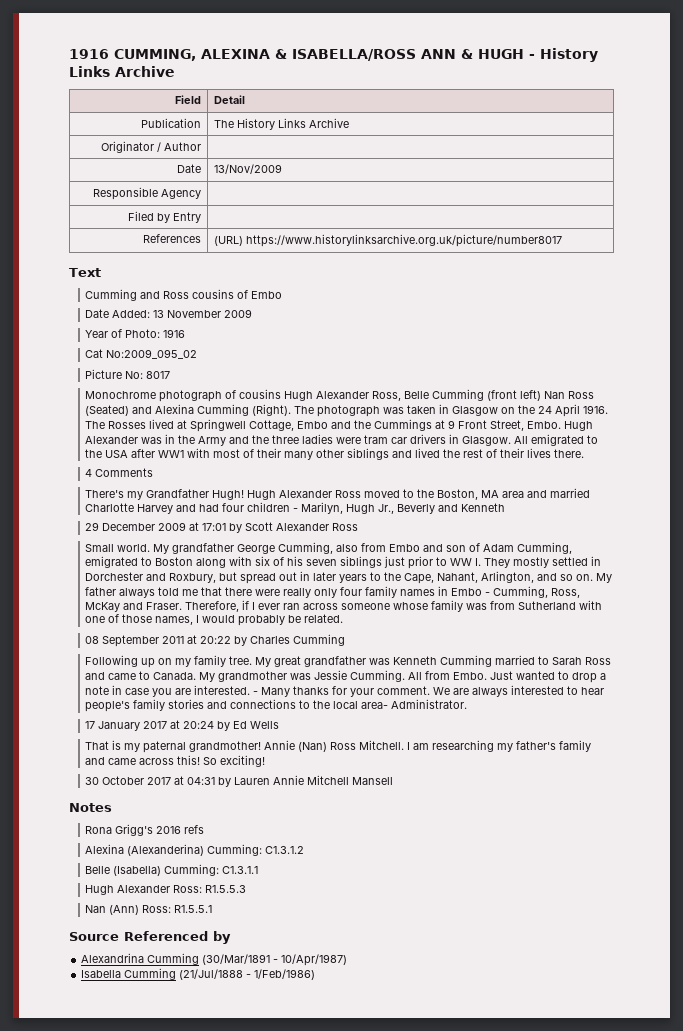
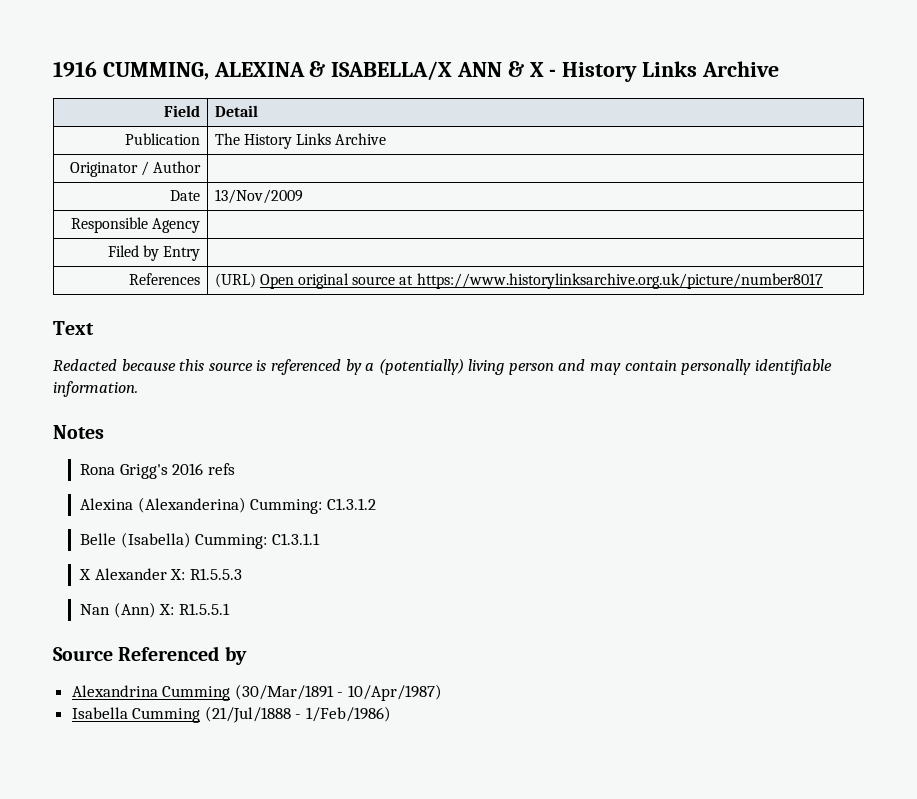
[292,49,416,61] ISABELLA/ROSS -> [331,61,453,81] ISABELLA/X
[478,49,524,59] HUGH -> [529,62,544,77] X
[246,234,563,247] [69,268,101,277] [85,289,283,301] [85,309,253,318] [85,329,186,338] [85,349,198,359] [85,369,171,379] [85,389,595,402] [85,404,609,417] [85,419,594,432] [85,434,599,446] [85,448,585,460] [85,468,154,477] [85,488,591,500] [85,502,506,514] [85,522,359,533] [85,542,573,554] [85,556,602,569] [85,571,613,584] [85,586,581,598] [85,600,603,612] [85,614,344,626] [85,634,346,647] [85,655,612,668] [85,670,607,683] [85,685,605,697] [85,699,468,712] [85,720,280,731] [85,740,592,753] [85,755,266,767] [85,775,394,787] https://www.historylinksarchive.org.uk/picture/number8017 // Text // Cumming and Ross cousins of Embo // Date Added: 13 November 2009 // Year of Photo: 1916 // Cat No:2009_095_02 // Picture No: 8017 // Monochrome photograph of cousins Hugh Alexander Ross, Belle Cumming (front left) Nan Ross (Seated) and Alexina Cumming (Right). The photograph was taken in Glasgow on the 24 April 1916. The Rosses lived at Springwell Cottage, Embo and the Cummings at 9 Front Street, Embo. Hugh Alexander was in the Army and the three ladies were tram car drivers in Glasgow. All emigrated to the USA after WW1 with most of their many other siblings and lived the rest of their lives there. // 4 Comments // There's my Grandfather Hugh! Hugh Alexander Ross moved to the Boston, MA area and married Charlotte Harvey and had four children - Marilyn, Hugh Jr., Beverly and Kenneth // 29 December 2009 at 17:01 by Scott Alexander Ross // Small world. My grandfather George Cumming, also from Embo and son of Adam Cumming, emigrated to Boston along with six of his seven siblings just prior to WW I. They mostly settled in Dorchester and Roxbury, but spread out in later years to the Cape, Nahant, Arlington, and so on. My father always told me that there were really only four family names in Embo - Cumming, Ross, McKay and Fraser. Therefore, if I ever ran across someone whose family was from Sutherland with one of those names, I would probably be related. // 08 September 2011 at 20:22 by Charles Cumming // Following up on my family tree. My great grandfather was Kenneth Cumming married to Sarah Ross and came to Canada. My grandmother was Jessie Cumming. All from Embo. Just wanted to drop a note in case you are interested. - Many thanks for your comment. We are always interested to hear people's family stories and connections to the local area- Administrator. // 17 January 2017 at 20:24 by Ed Wells // That is my paternal grandmother! Annie (Nan) Ross Mitchell. I am researching my father's family and came across this! So exciting! // 30 October 2017 at 04:31 by Lauren Annie Mitchell Mansell -> [259,273,823,289] [53,321,94,335] [53,358,832,375] [53,381,138,397] Open original source at https://www.historylinksarchive.org.uk/picture/number8017 // Text // Redacted because this source is referenced by a (potentially) living person and may contain personally identifiable information.
[85,885,203,895] Hugh Alexander Ross: -> [79,568,186,580] X Alexander X:
[142,905,172,913] Ross: -> [159,604,175,615] X:

